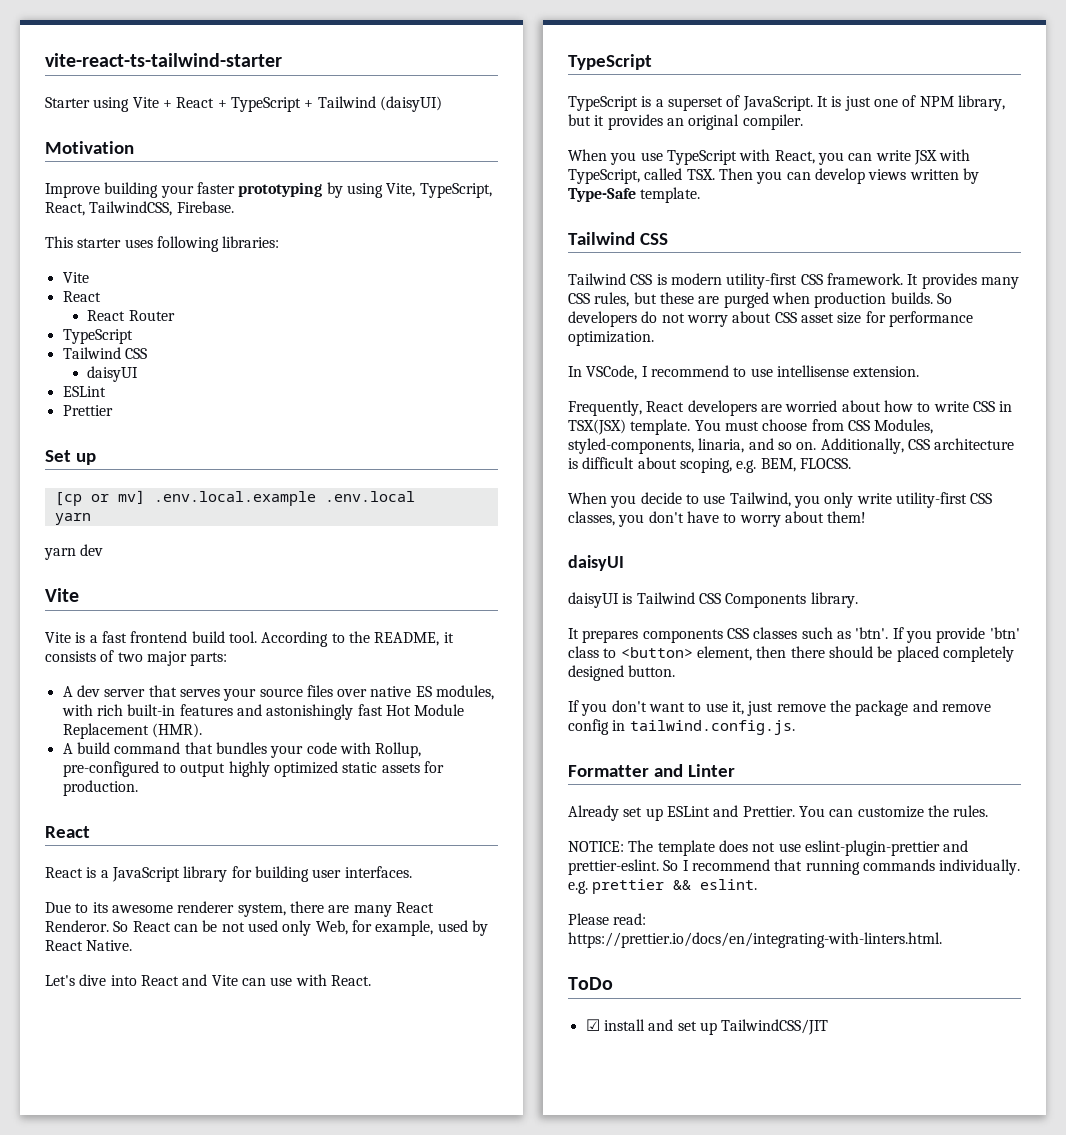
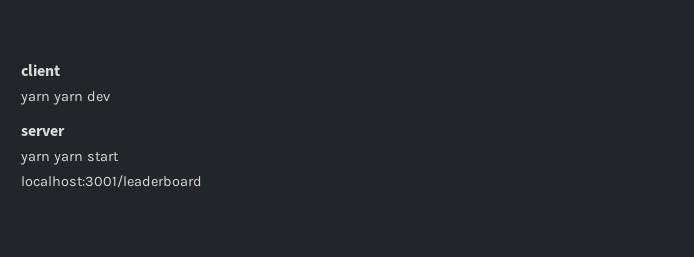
[45,53,282,67] [45,96,442,112] [45,141,134,154] [45,182,492,198] [45,201,234,216] [45,236,280,252] [62,272,89,283] [62,291,101,302] [87,310,175,321] [62,329,133,344] [62,347,147,359] [87,366,139,382] [62,386,106,397] [62,405,113,416] [45,450,96,465] [54,490,415,506] [54,513,91,525] vite-react-ts-tailwind-starter // Starter using Vite + React + TypeScript + Tailwind (daisyUI) // Motivation // Improve building your faster prototyping by using Vite, TypeScript, React, TailwindCSS, Firebase. // This starter uses following libraries: // Vite // React // React Router // TypeScript // Tailwind CSS // daisyUI // ESLint // Prettier // Set up // [cp or mv] .env.local.example .env.local // yarn // -> [21,64,60,76] [20,93,50,105] client // yarn
[45,588,79,602] [45,631,454,647] [45,650,228,666] [62,685,495,701] [61,704,465,720] [62,723,202,739] [62,742,422,758] [62,761,444,777] [62,780,138,796] [45,826,90,838] [45,866,412,882] [45,901,434,917] [45,920,488,936] [45,940,133,951] [45,974,371,986] [568,54,652,70] [568,95,1005,111] [568,114,803,130] [568,149,971,165] [568,168,979,184] [568,187,701,203] [568,232,668,245] [568,273,1019,289] [568,292,952,308] [568,311,973,327] [568,331,654,346] [568,365,920,380] [568,400,1013,416] [568,419,934,435] [568,438,1015,454] [568,457,851,473] [568,492,993,508] [568,511,867,527] [568,555,624,571] [568,592,858,608] [568,627,1020,643] [568,646,1014,662] [568,665,676,681] [568,700,991,716] [568,719,795,735] [568,764,735,777] [568,805,989,821] [568,840,969,856] [568,859,1021,875] [568,879,758,894] [568,913,647,925] [568,932,942,948] [568,977,613,990] [585,1019,829,1035] Vite // Vite is a fast frontend build tool. According to the README, it consists of two major parts: // A dev server that serves your source files over native ES modules, with rich built-in features and astonishingly fast Hot Module Replacement (HMR). // A build command that bundles your code with Rollup, pre-configured to output highly optimized static assets for production. // React // React is a JavaScript library for building user interfaces. // Due to its awesome renderer system, there are many React Renderor. So React can be not used only Web, for example, used by React Native. // Let's dive into React and Vite can use with React. // TypeScript // TypeScript is a superset of JavaScript. It is just one of NPM library, but it provides an original compiler. // When you use TypeScript with React, you can write JSX with TypeScript, called TSX. Then you can develop views written by Type-Safe template. // Tailwind CSS // Tailwind CSS is modern utility-first CSS framework. It provides many CSS rules, but these are purged when production builds. So developers do not worry about CSS asset size for performance optimization. // In VSCode, I recommend to use intellisense extension. // Frequently, React developers are worried about how to write CSS in TSX(JSX) template. You must choose from CSS Modules, styled-components, linaria, and so on. Additionally, CSS architecture is difficult about scoping, e.g. BEM, FLOCSS. // When you decide to use Tailwind, you only write utility-first CSS classes, you don't have to worry about them! // daisyUI // daisyUI is Tailwind CSS Components library. // It prepares components CSS classes such as 'btn'. If you provide 'btn' class to <button> element, then there should be placed completely designed button. // If you don't want to use it, just remove the package and remove config in tailwind.config.js. // Formatter and Linter // Already set up ESLint and Prettier. You can customize the rules. // NOTICE: The template does not use eslint-plugin-prettier and prettier-eslint. So I recommend that running commands individually. e.g. prettier && eslint. // Please read: https://prettier.io/docs/en/integrating-with-linters.html. // ToDo // ☑ install and set up TailwindCSS/JIT -> [21,128,65,136] [20,152,119,165] [21,175,202,188] server // yarn yarn start // localhost:3001/leaderboard

